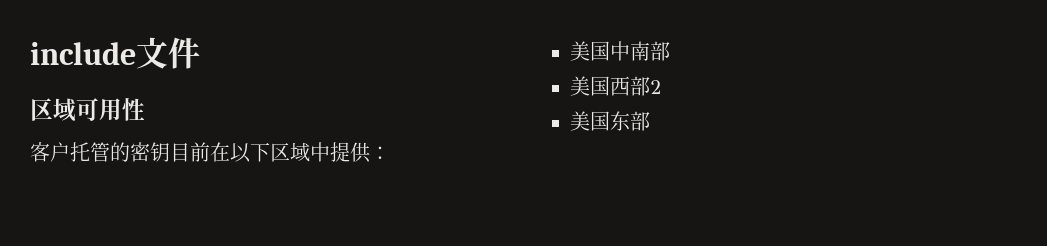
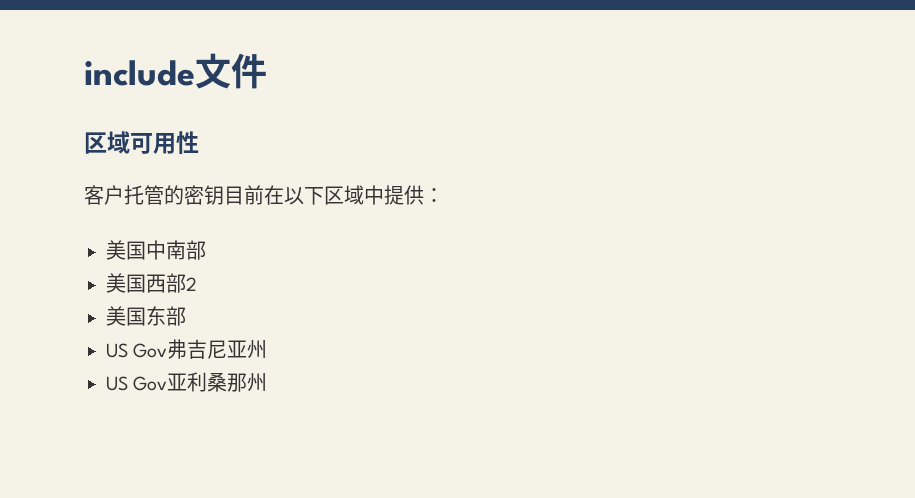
(650, 121) none -> [106,339,268,359] [106,372,268,392] // US Gov弗吉尼亚州 // US Gov亚利桑那州

